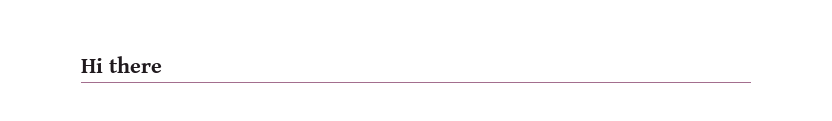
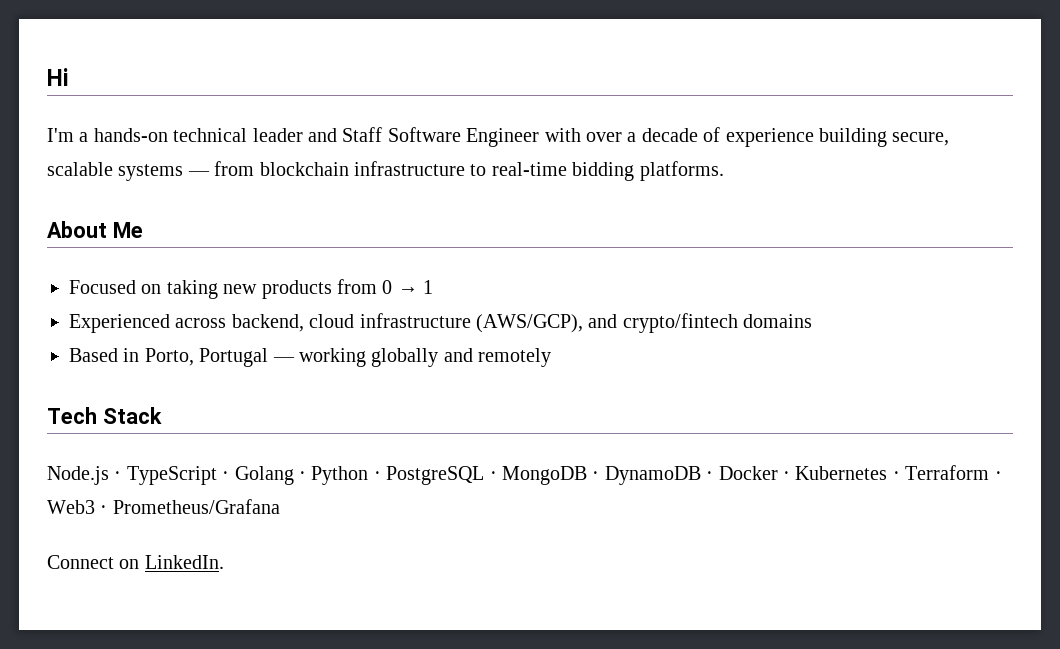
[109,56,162,73] there -> [47,127,950,147] [47,161,724,181] [47,221,143,238] [69,279,434,299] [69,313,813,333] [69,348,552,367] [47,407,162,424] [47,465,1002,485] [47,499,280,514] [47,555,224,569] // I'm a hands-on technical leader and Staff Software Engineer with over a decade of experience building secure, scalable systems — from blockchain infrastructure to real-time bidding platforms. // About Me // Focused on taking new products from 0 → 1 // Experienced across backend, cloud infrastructure (AWS/GCP), and crypto/fintech domains // Based in Porto, Portugal — working globally and remotely // Tech Stack // Node.js · TypeScript · Golang · Python · PostgreSQL · MongoDB · DynamoDB · Docker · Kubernetes · Terraform · Web3 · Prometheus/Grafana // Connect on LinkedIn.

